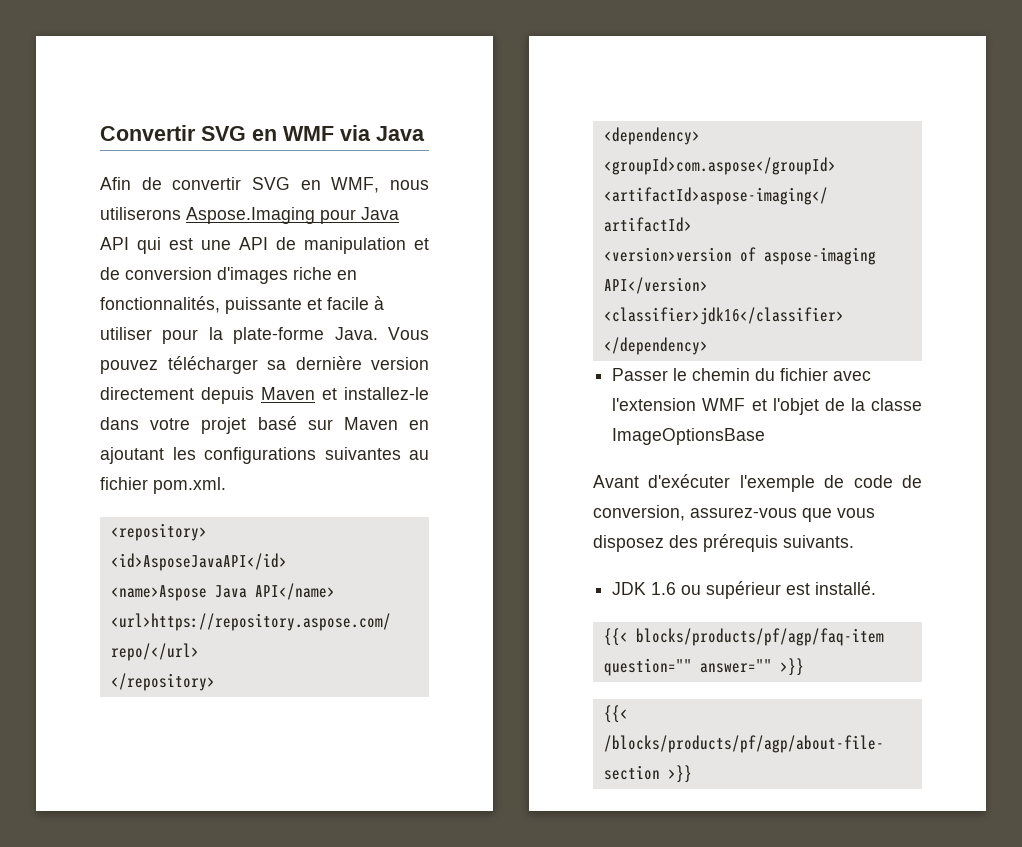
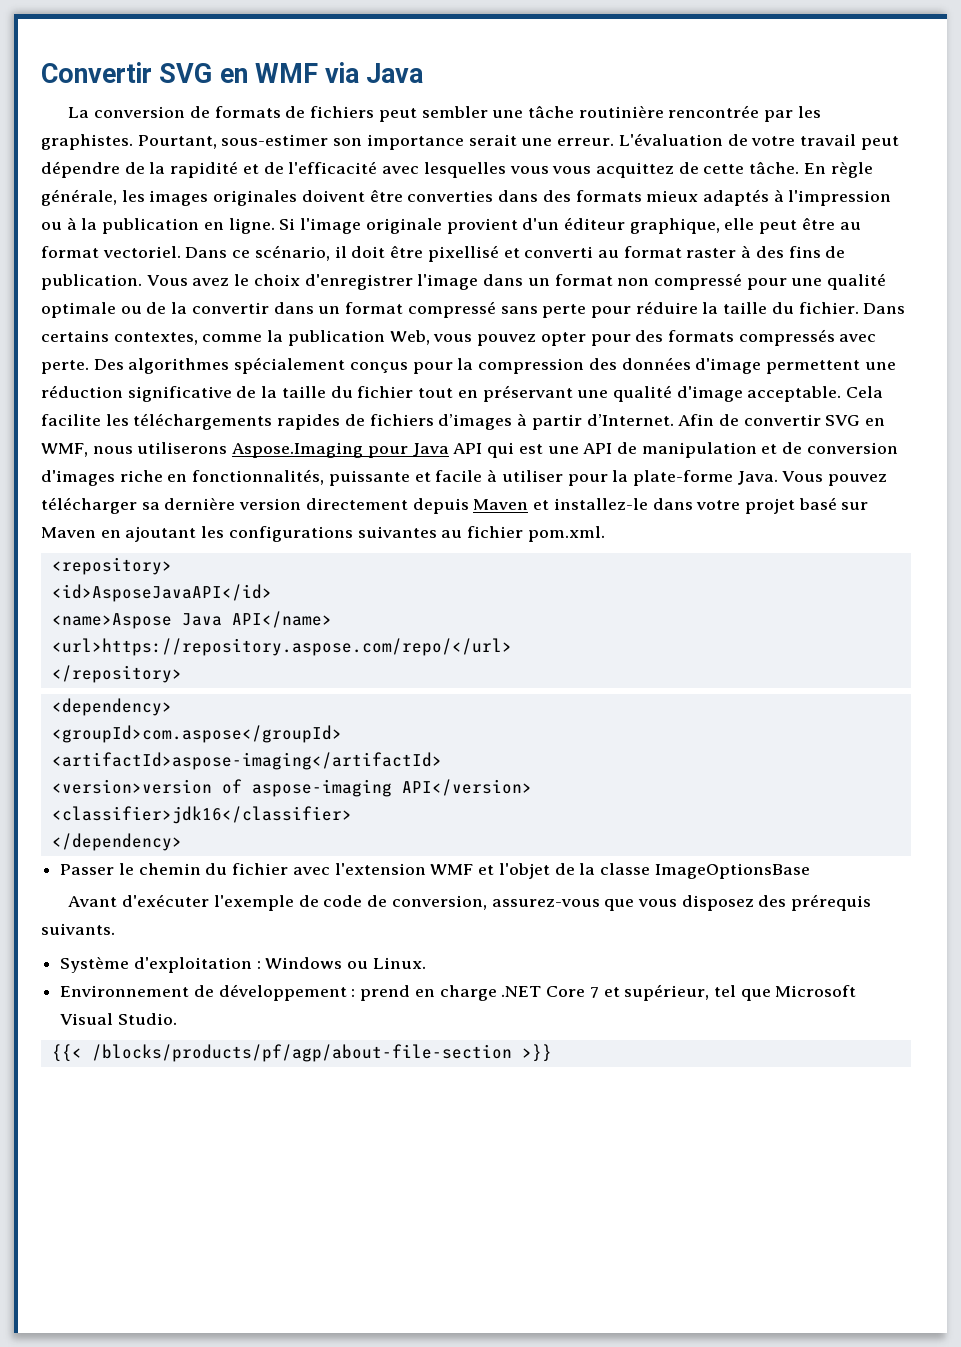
(425, 133) none -> [68,105,821,122] [41,133,899,150] [41,161,873,178] [41,189,892,206] [41,217,861,234] [41,245,846,262] [41,273,887,290] [41,301,906,318] [41,329,877,346] [41,357,896,374] [41,385,884,402] [41,413,674,430] La conversion de formats de fichiers peut sembler une tâche routinière rencontrée par les graphistes. Pourtant, sous-estimer son importance serait une erreur. L'évaluation de votre travail peut dépendre de la rapidité et de l'efficacité avec lesquelles vous vous acquittez de cette tâche. En règle générale, les images originales doivent être converties dans des formats mieux adaptés à l'impression ou à la publication en ligne. Si l'image originale provient d'un éditeur graphique, elle peut être au format vectoriel. Dans ce scénario, il doit être pixellisé et converti au format raster à des fins de publication. Vous avez le choix d'enregistrer l'image dans un format non compressé pour une qualité optimale ou de la convertir dans un format compressé sans perte pour réduire la taille du fichier. Dans certains contextes, comme la publication Web, vous pouvez opter pour des formats compressés avec perte. Des algorithmes spécialement conçus pour la compression des données d'image permettent une réduction significative de la taille du fichier tout en préservant une qualité d'image acceptable. Cela facilite les téléchargements rapides de fichiers d’images à partir d’Internet.
[612,581,877,599] [603,628,884,646] [603,658,804,676] JDK 1.6 ou supérieur est installé. // {{< blocks/products/pf/agp/faq-item question="" answer="" >}} -> [60,957,426,973] [60,984,857,1001] [60,1013,177,1025] Système d'exploitation : Windows ou Linux. // Environnement de développement : prend en charge .NET Core 7 et supérieur, tel que Microsoft Visual Studio.

